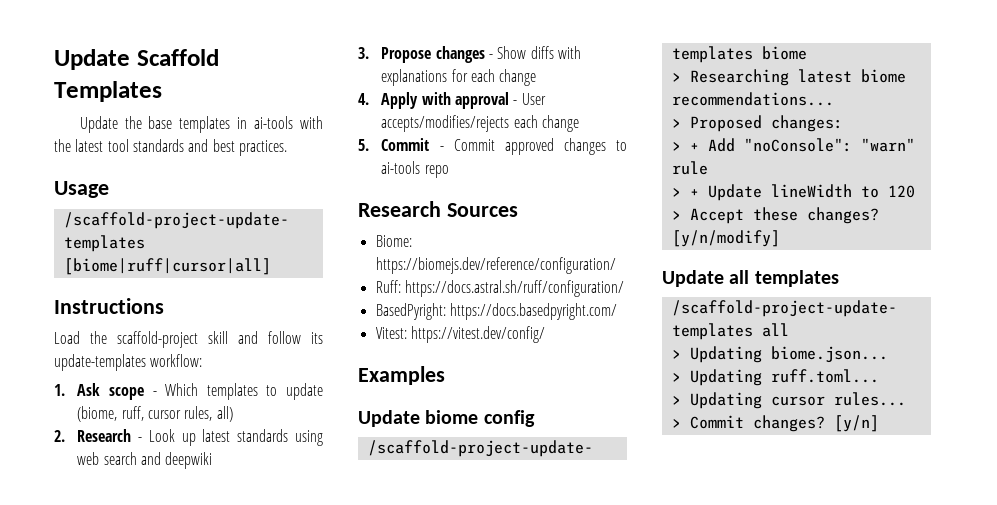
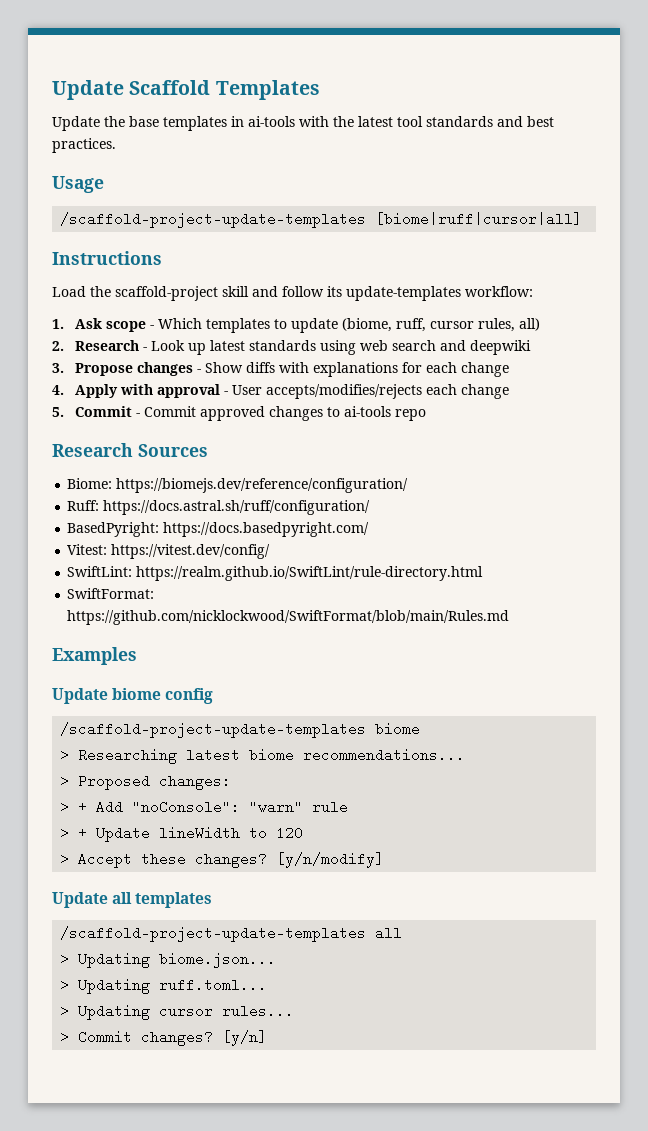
(545, 334) none -> [67,566,484,581] [67,588,155,599] [67,610,510,625] // SwiftLint: https://realm.github.io/SwiftLint/rule-directory.html // SwiftFormat: https://github.com/nicklockwood/SwiftFormat/blob/main/Rules.md

